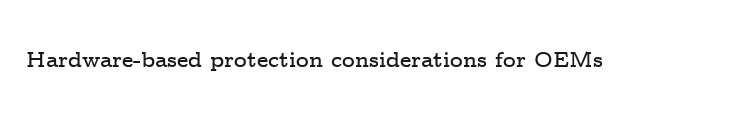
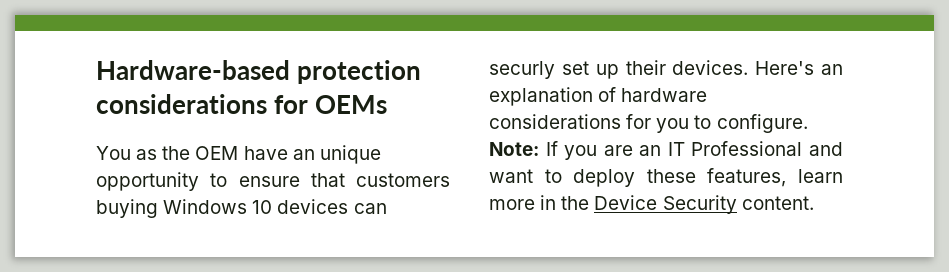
(603, 58) none -> [96,145,381,164] [96,172,450,191] [96,199,387,218] [489,60,843,79] [489,87,708,106] [489,114,808,133] [489,141,843,160] [489,168,843,187] [489,195,814,214] // You as the OEM have an unique opportunity to ensure that customers buying Windows 10 devices can securly set up their devices. Here's an explanation of hardware considerations for you to configure. Note: If you are an IT Professional and want to deploy these features, learn more in the Device Security content.

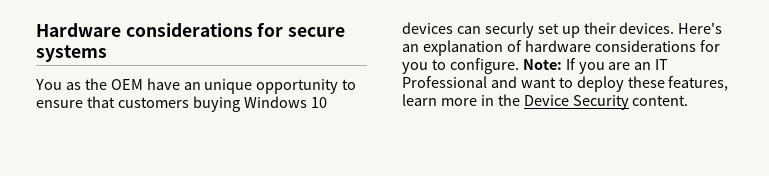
[96,60,422,84] [96,94,388,114] Hardware-based protection considerations for OEMs -> [36,22,346,37] [36,45,107,62] Hardware considerations for secure systems

